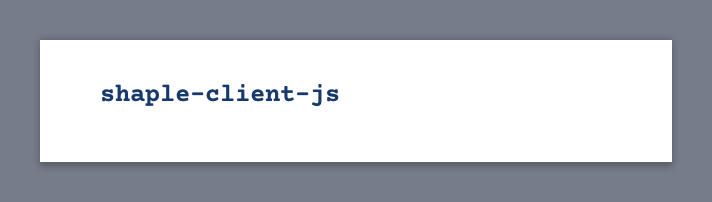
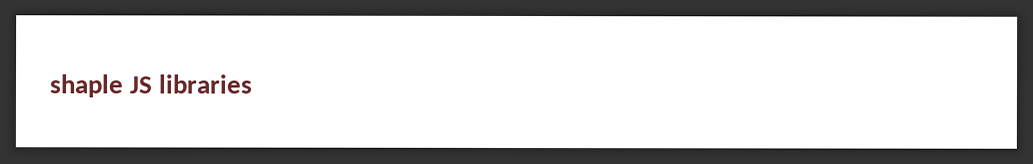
[100,84,340,107] shaple-client-js -> [49,74,254,98] shaple JS libraries

